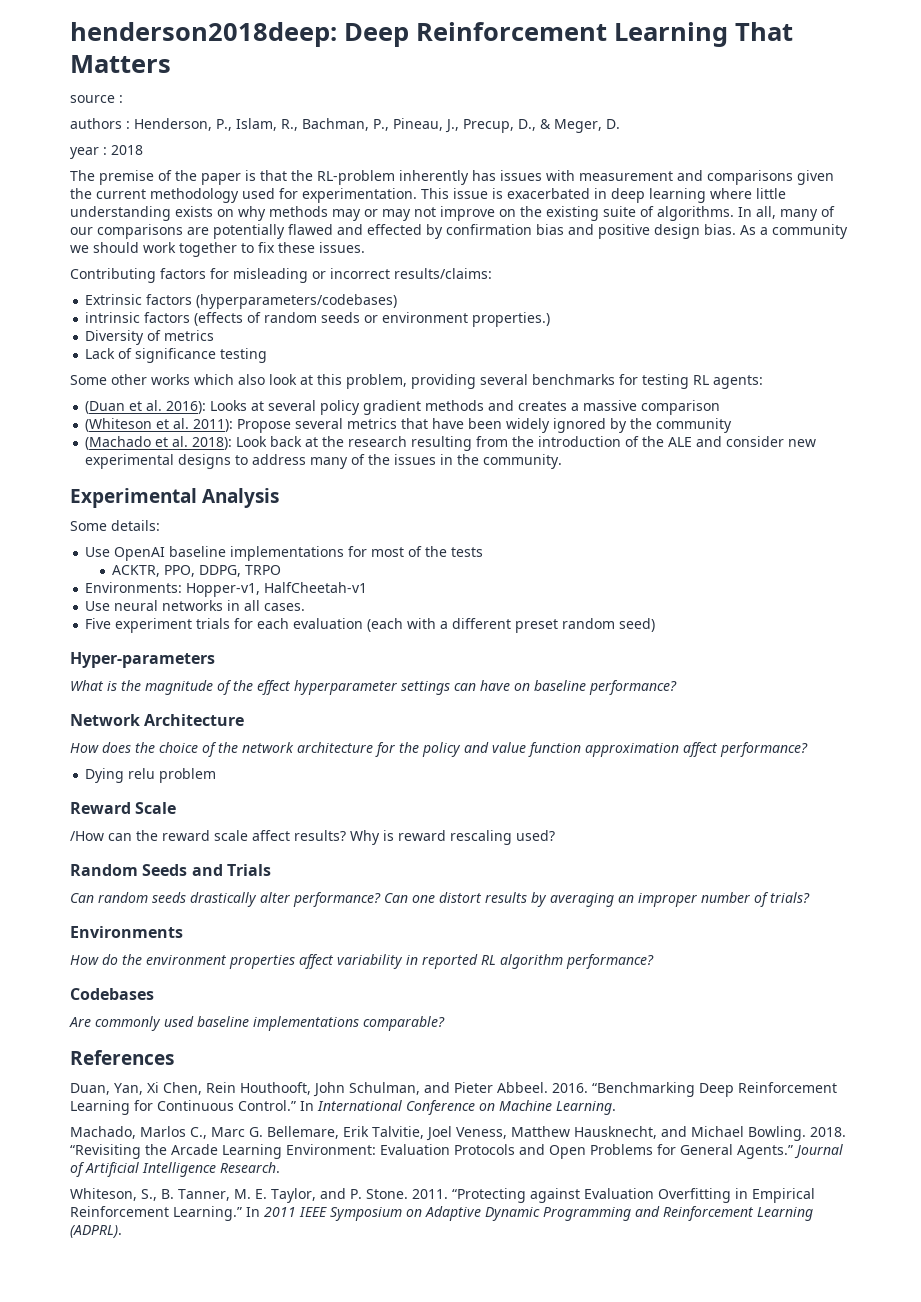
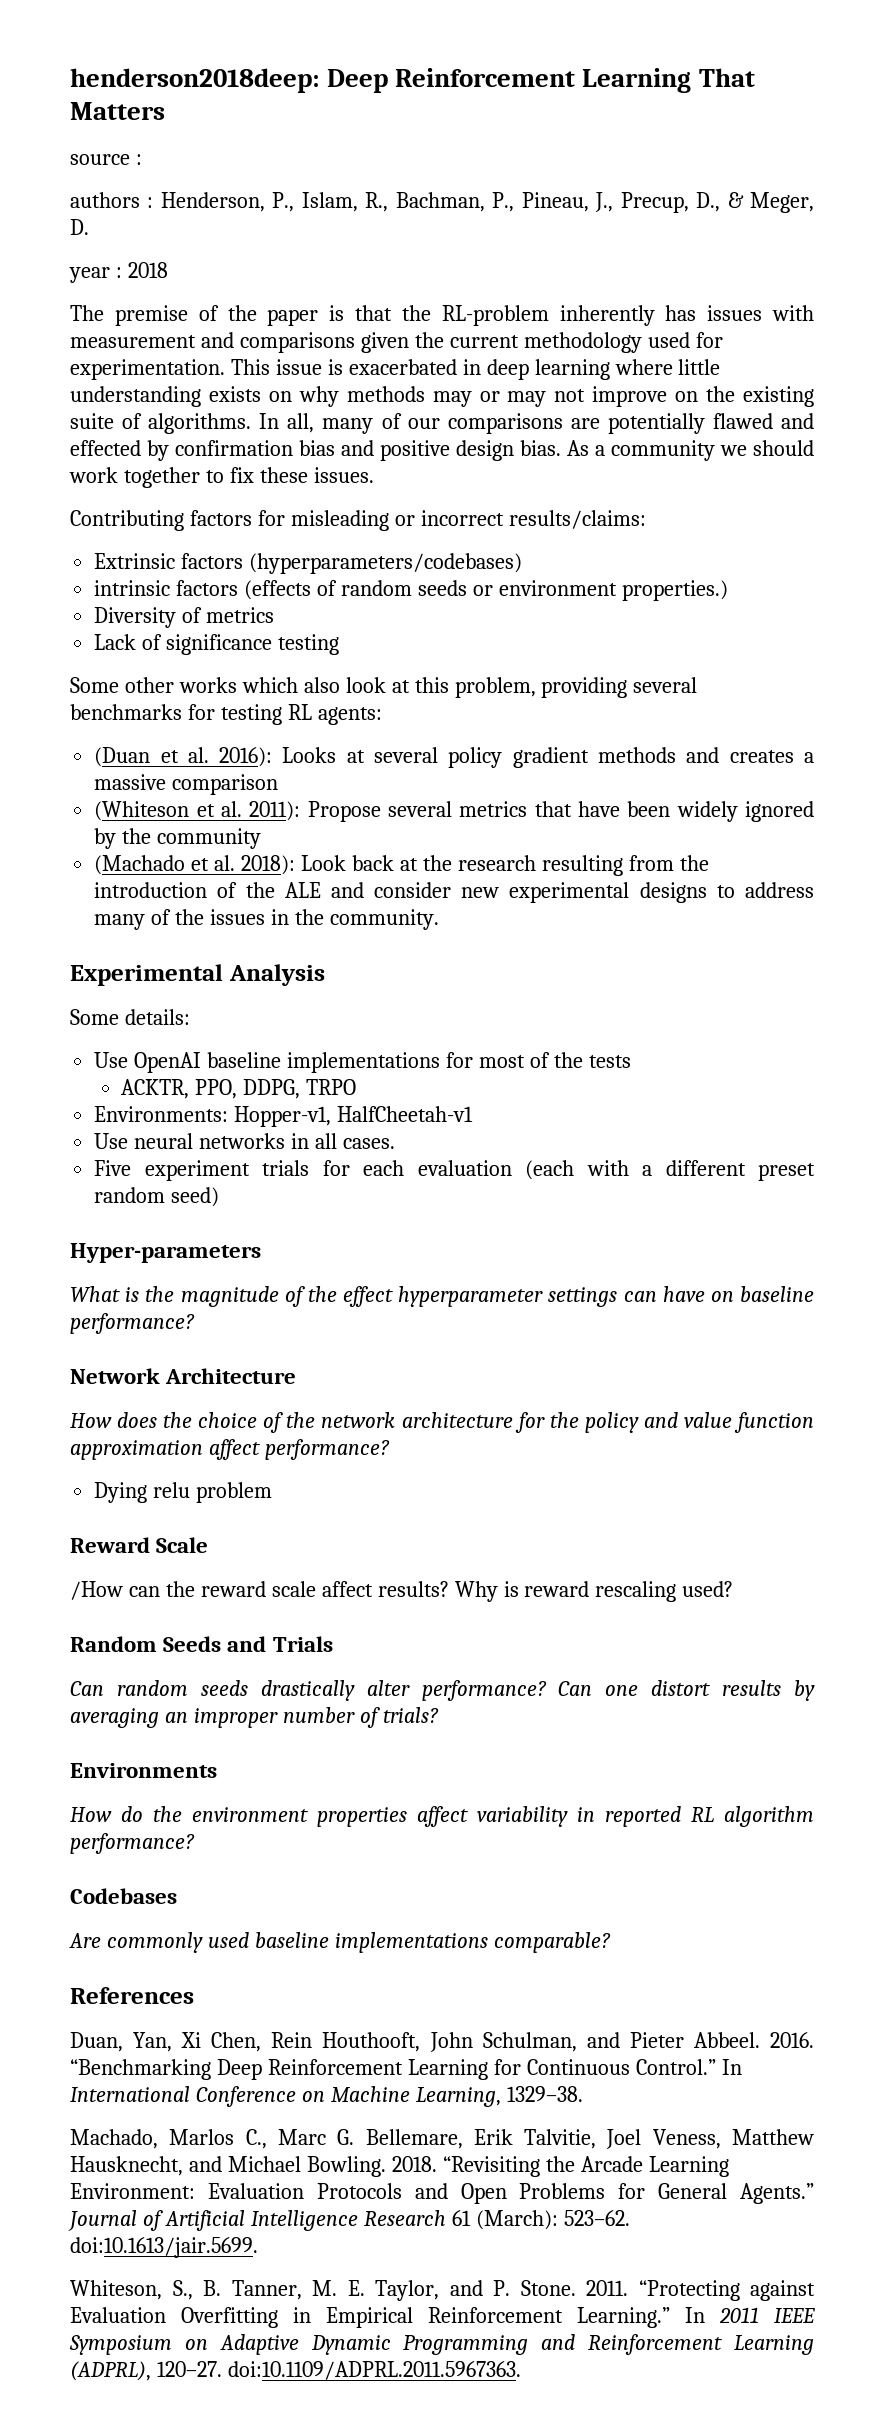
[556,1101,616,1115] Learning. -> [415,2086,583,2107] Learning, 1329–38.
[220,1162,280,1173] Research. -> [363,2210,630,2230] [70,2237,258,2258] Research 61 (March): 523–62. doi:10.1613/jair.5699.
[70,1225,122,1238] (ADPRL). -> [70,2361,521,2381] (ADPRL), 120–27. doi:10.1109/ADPRL.2011.5967363.

